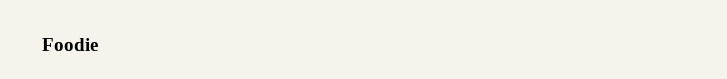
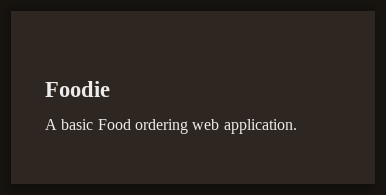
(98, 44) none -> [45,119,297,134] // A basic Food ordering web application.

